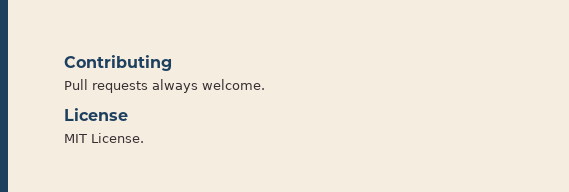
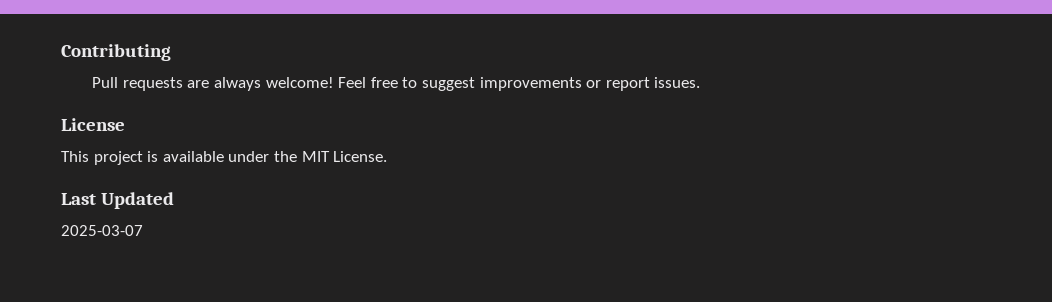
[152,79,265,93] [64,108,128,121] always welcome. // License // -> [187,77,701,91] [61,118,125,131] [61,151,297,165] are always welcome! Feel free to suggest improvements or report issues. // License // This project is available under the
(144, 138) none -> [61,192,175,209] [61,225,143,236] // Last Updated // 2025-03-07

